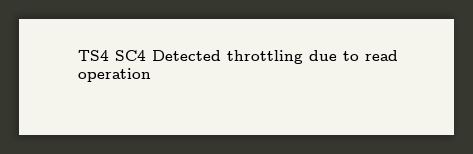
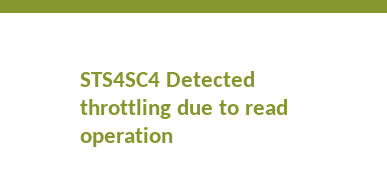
[78,50,146,61] TS4 SC4 -> [80,72,160,87] STS4SC4

